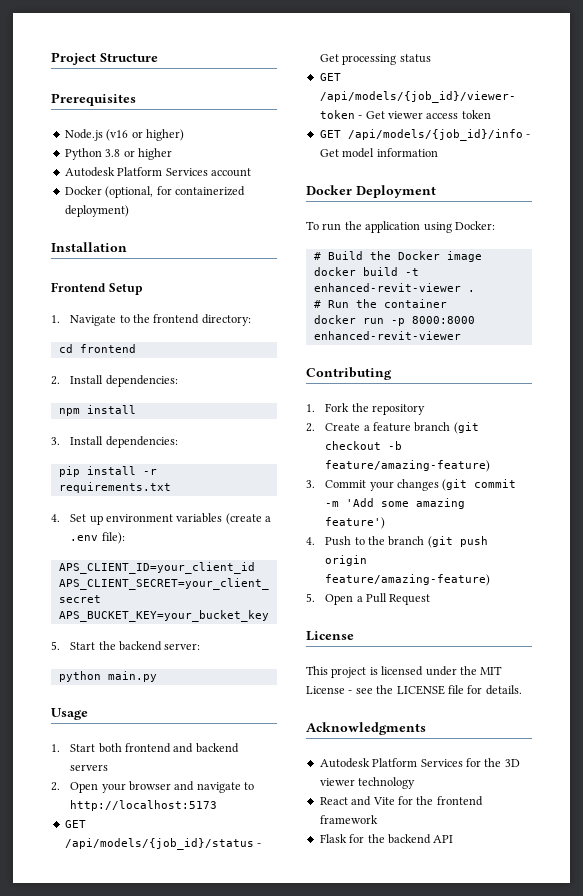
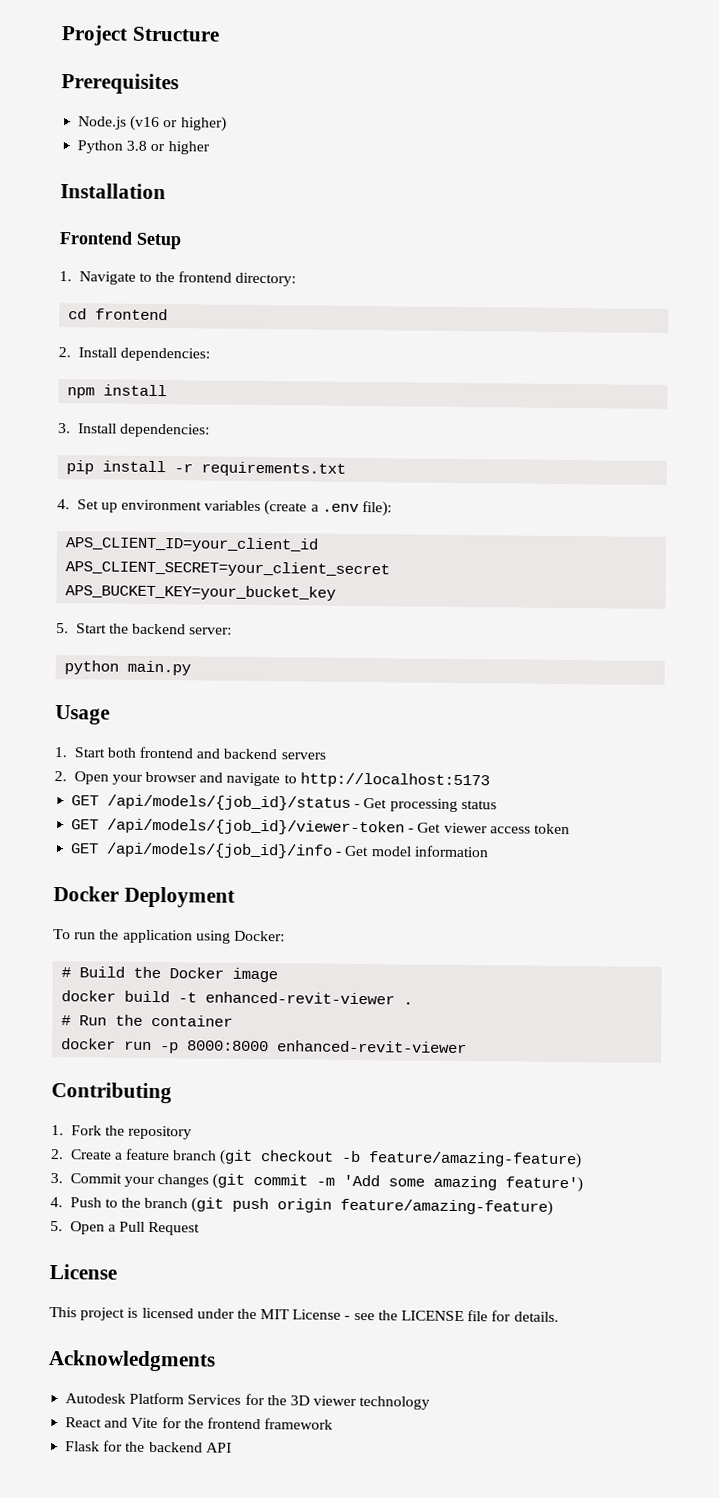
[64,167,251,177] [64,186,245,198] [64,205,129,217] // Autodesk Platform Services account // Docker (optional, for containerized deployment) -> (210, 148) none

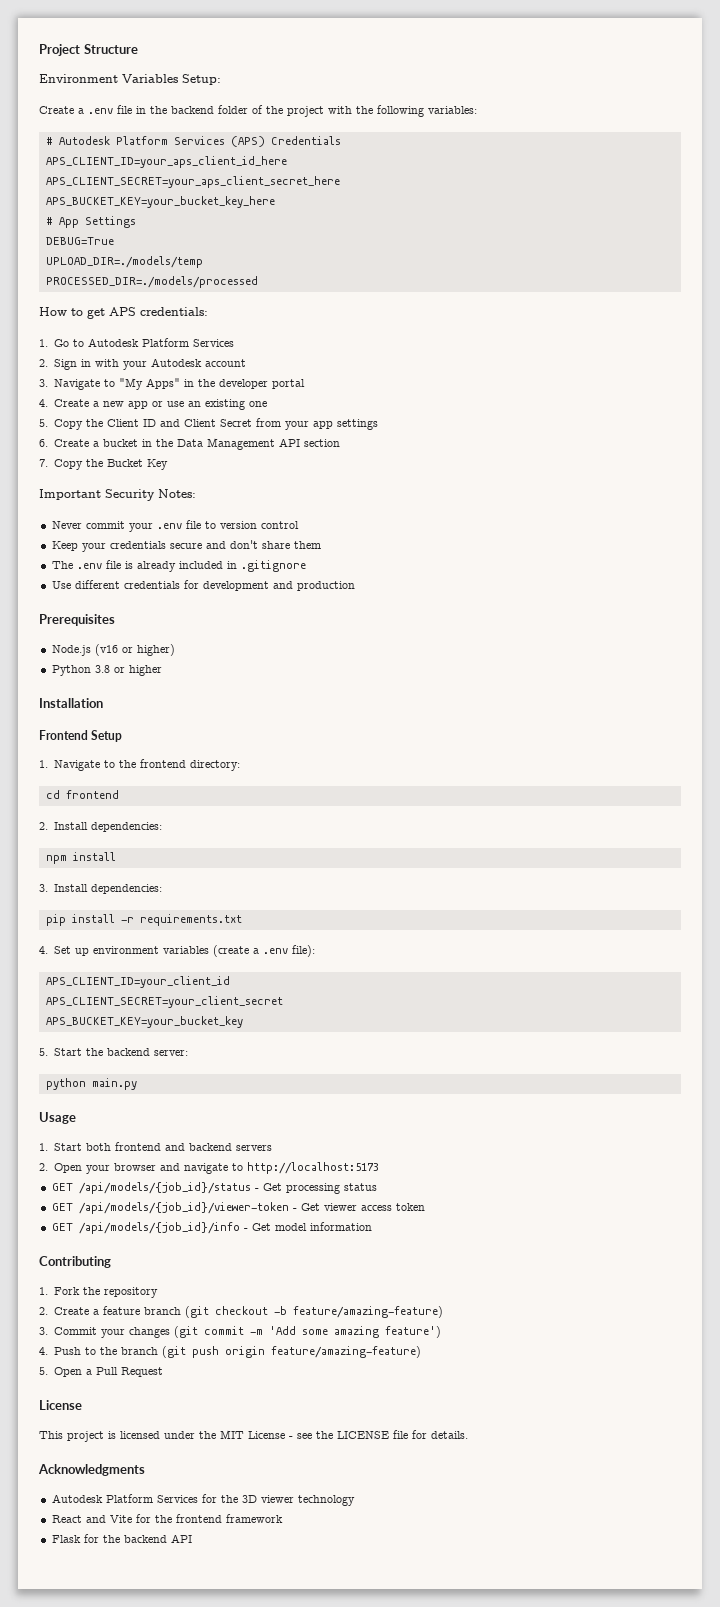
(220, 34) none -> [39,74,221,85] [39,105,477,117] [45,136,341,147] [45,156,287,168] [45,176,340,188] [45,196,275,208] [45,216,136,228] [45,237,114,245] [45,256,203,268] [45,276,258,288] [39,307,208,319] [39,338,235,347] [39,358,247,370] [39,378,306,390] [39,399,268,410] [39,418,379,430] [39,438,341,450] [39,459,169,470] [39,489,196,501] [51,520,299,532] [51,540,321,552] [51,560,306,572] [51,580,355,591] // Environment Variables Setup: // Create a .env file in the backend folder of the project with the following variables: // # Autodesk Platform Services (APS) Credentials // APS_CLIENT_ID=your_aps_client_id_here // APS_CLIENT_SECRET=your_aps_client_secret_here // APS_BUCKET_KEY=your_bucket_key_here // # App Settings // DEBUG=True // UPLOAD_DIR=./models/temp // PROCESSED_DIR=./models/processed // How to get APS credentials: // 1. Go to Autodesk Platform Services // 2. Sign in with your Autodesk account // 3. Navigate to "My Apps" in the developer portal // 4. Create a new app or use an existing one // 5. Copy the Client ID and Client Secret from your app settings // 6. Create a bucket in the Data Management API section // 7. Copy the Bucket Key // Important Security Notes: // Never commit your .env file to version control // Keep your credentials secure and don't share them // The .env file is already included in .gitignore // Use different credentials for development and production
[53,886,235,908] [53,929,285,944] [61,966,279,983] [61,990,414,1005] [61,1014,234,1027] [61,1038,468,1054] // Docker Deployment // To run the application using Docker: // # Build the Docker image // docker build -t enhanced-revit-viewer . // # Run the container // docker run -p 8000:8000 enhanced-revit-viewer -> (372, 1226) none

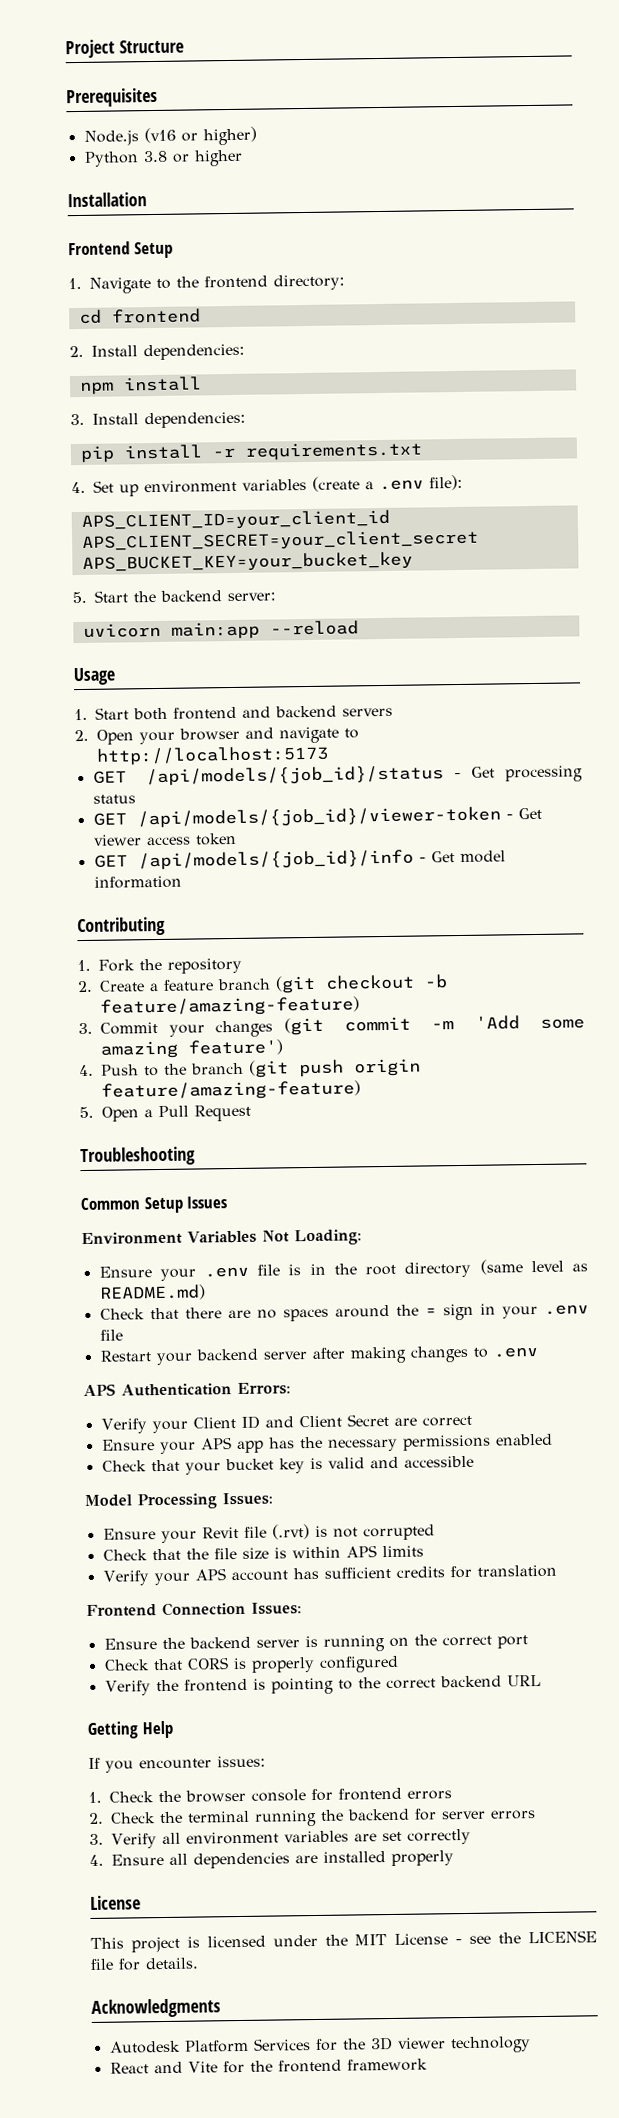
[39,74,221,85] [39,105,477,117] [45,136,341,147] [45,156,287,168] [45,176,340,188] [45,196,275,208] [45,216,136,228] [45,237,114,245] [45,256,203,268] [45,276,258,288] [39,307,208,319] [39,338,235,347] [39,358,247,370] [39,378,306,390] [39,399,268,410] [39,418,379,430] [39,438,341,450] [39,459,169,470] [39,489,196,501] [51,520,299,532] [51,540,321,552] [51,560,306,572] [51,580,355,591] // Environment Variables Setup: // Create a .env file in the backend folder of the project with the following variables: // # Autodesk Platform Services (APS) Credentials // APS_CLIENT_ID=your_aps_client_id_here // APS_CLIENT_SECRET=your_aps_client_secret_here // APS_BUCKET_KEY=your_bucket_key_here // # App Settings // DEBUG=True // UPLOAD_DIR=./models/temp // PROCESSED_DIR=./models/processed // How to get APS credentials: // 1. Go to Autodesk Platform Services // 2. Sign in with your Autodesk account // 3. Navigate to "My Apps" in the developer portal // 4. Create a new app or use an existing one // 5. Copy the Client ID and Client Secret from your app settings // 6. Create a bucket in the Data Management API section // 7. Copy the Bucket Key // Important Security Notes: // Never commit your .env file to version control // Keep your credentials secure and don't share them // The .env file is already included in .gitignore // Use different credentials for development and production -> (184, 46) none
[45,1078,137,1090] python main.py -> [82,620,359,640] uvicorn main:app --reload
(164, 1372) none -> [80,1146,196,1167] [80,1196,228,1214] [81,1229,362,1246] [98,1259,588,1282] [98,1284,206,1301] [99,1303,589,1322] [99,1329,123,1341] [99,1345,538,1366] [83,1382,291,1397] [100,1413,472,1434] [101,1433,553,1455] [101,1455,474,1475] [84,1492,273,1510] [102,1524,435,1544] [102,1545,424,1561] [102,1564,557,1586] [86,1601,302,1618] [103,1634,528,1652] [103,1655,399,1673] [104,1674,541,1696] [87,1720,173,1739] [88,1755,266,1773] [88,1787,452,1803] [88,1808,536,1827] [89,1828,471,1849] [89,1850,454,1869] // Troubleshooting // Common Setup Issues // Environment Variables Not Loading: // Ensure your .env file is in the root directory (same level as README.md) // Check that there are no spaces around the = sign in your .env file // Restart your backend server after making changes to .env // APS Authentication Errors: // Verify your Client ID and Client Secret are correct // Ensure your APS app has the necessary permissions enabled // Check that your bucket key is valid and accessible // Model Processing Issues: // Ensure your Revit file (.rvt) is not corrupted // Check that the file size is within APS limits // Verify your APS account has sufficient credits for translation // Frontend Connection Issues: // Ensure the backend server is running on the correct port // Check that CORS is properly configured // Verify the frontend is pointing to the correct backend URL // Getting Help // If you encounter issues: // 1. Check the browser console for frontend errors // 2. Check the terminal running the backend for server errors // 3. Verify all environment variables are set correctly // 4. Ensure all dependencies are installed properly
[51,1534,192,1543] // Flask for the backend API -> (428, 2065) none

